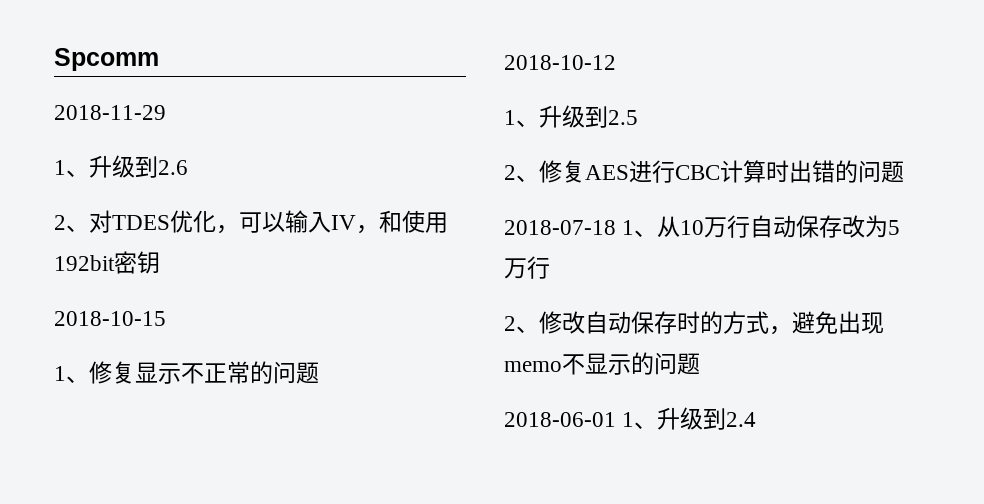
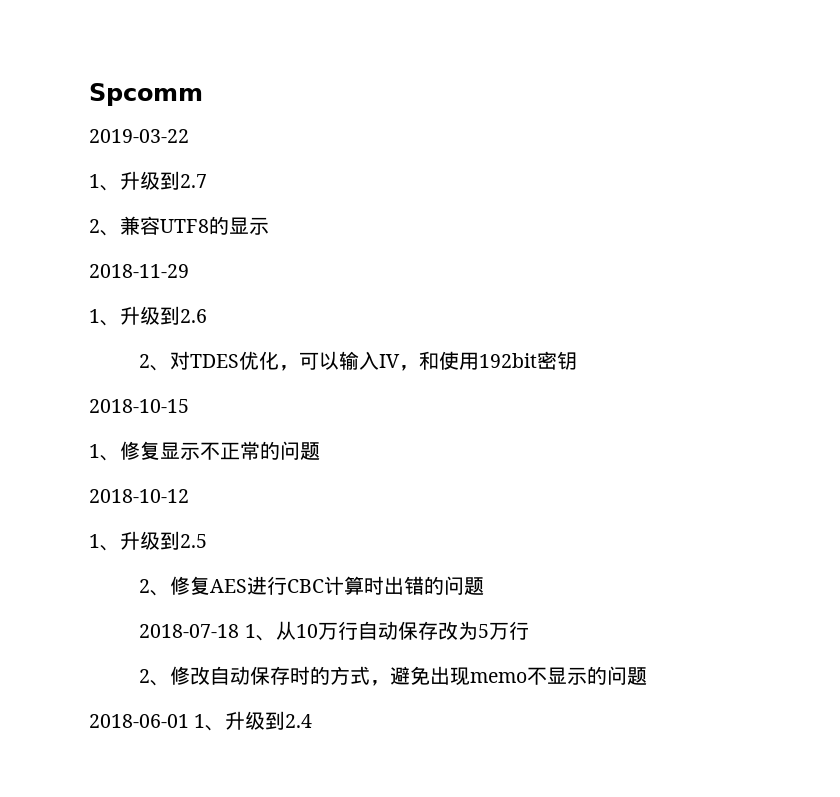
(159, 59) none -> [89,129,189,143] [89,171,207,191] [89,216,269,236] // 2019-03-22 // 1、升级到2.7 // 2、兼容UTF8的显示

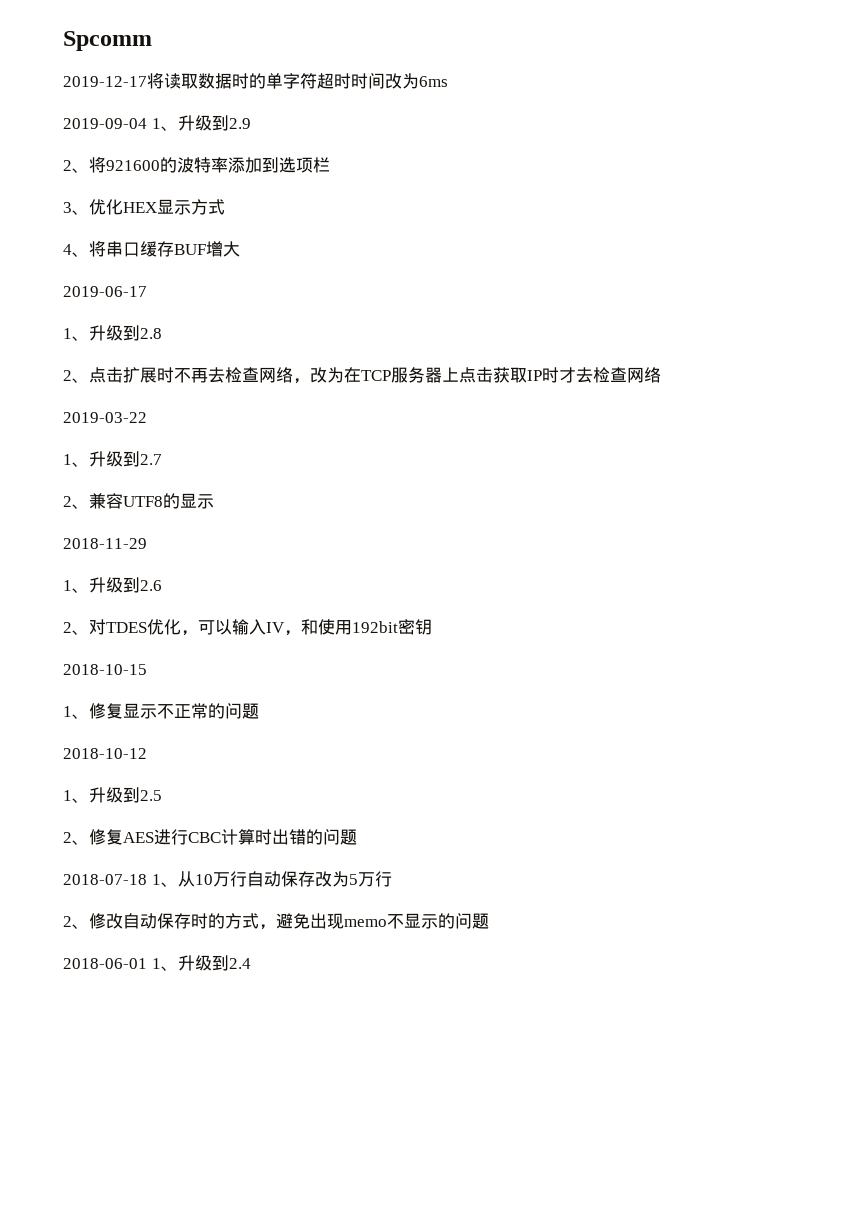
(203, 94) none -> [63,73,448,89] [63,115,251,131] [63,157,330,173] [63,199,225,215] [63,241,240,257] [63,286,147,297] [63,325,162,341] [63,367,661,384] // 2019-12-17将读取数据时的单字符超时时间改为6ms // 2019-09-04 1、升级到2.9 // 2、将921600的波特率添加到选项栏 // 3、优化HEX显示方式 // 4、将串口缓存BUF增大 // 2019-06-17 // 1、升级到2.8 // 2、点击扩展时不再去检查网络，改为在TCP服务器上点击获取IP时才去检查网络

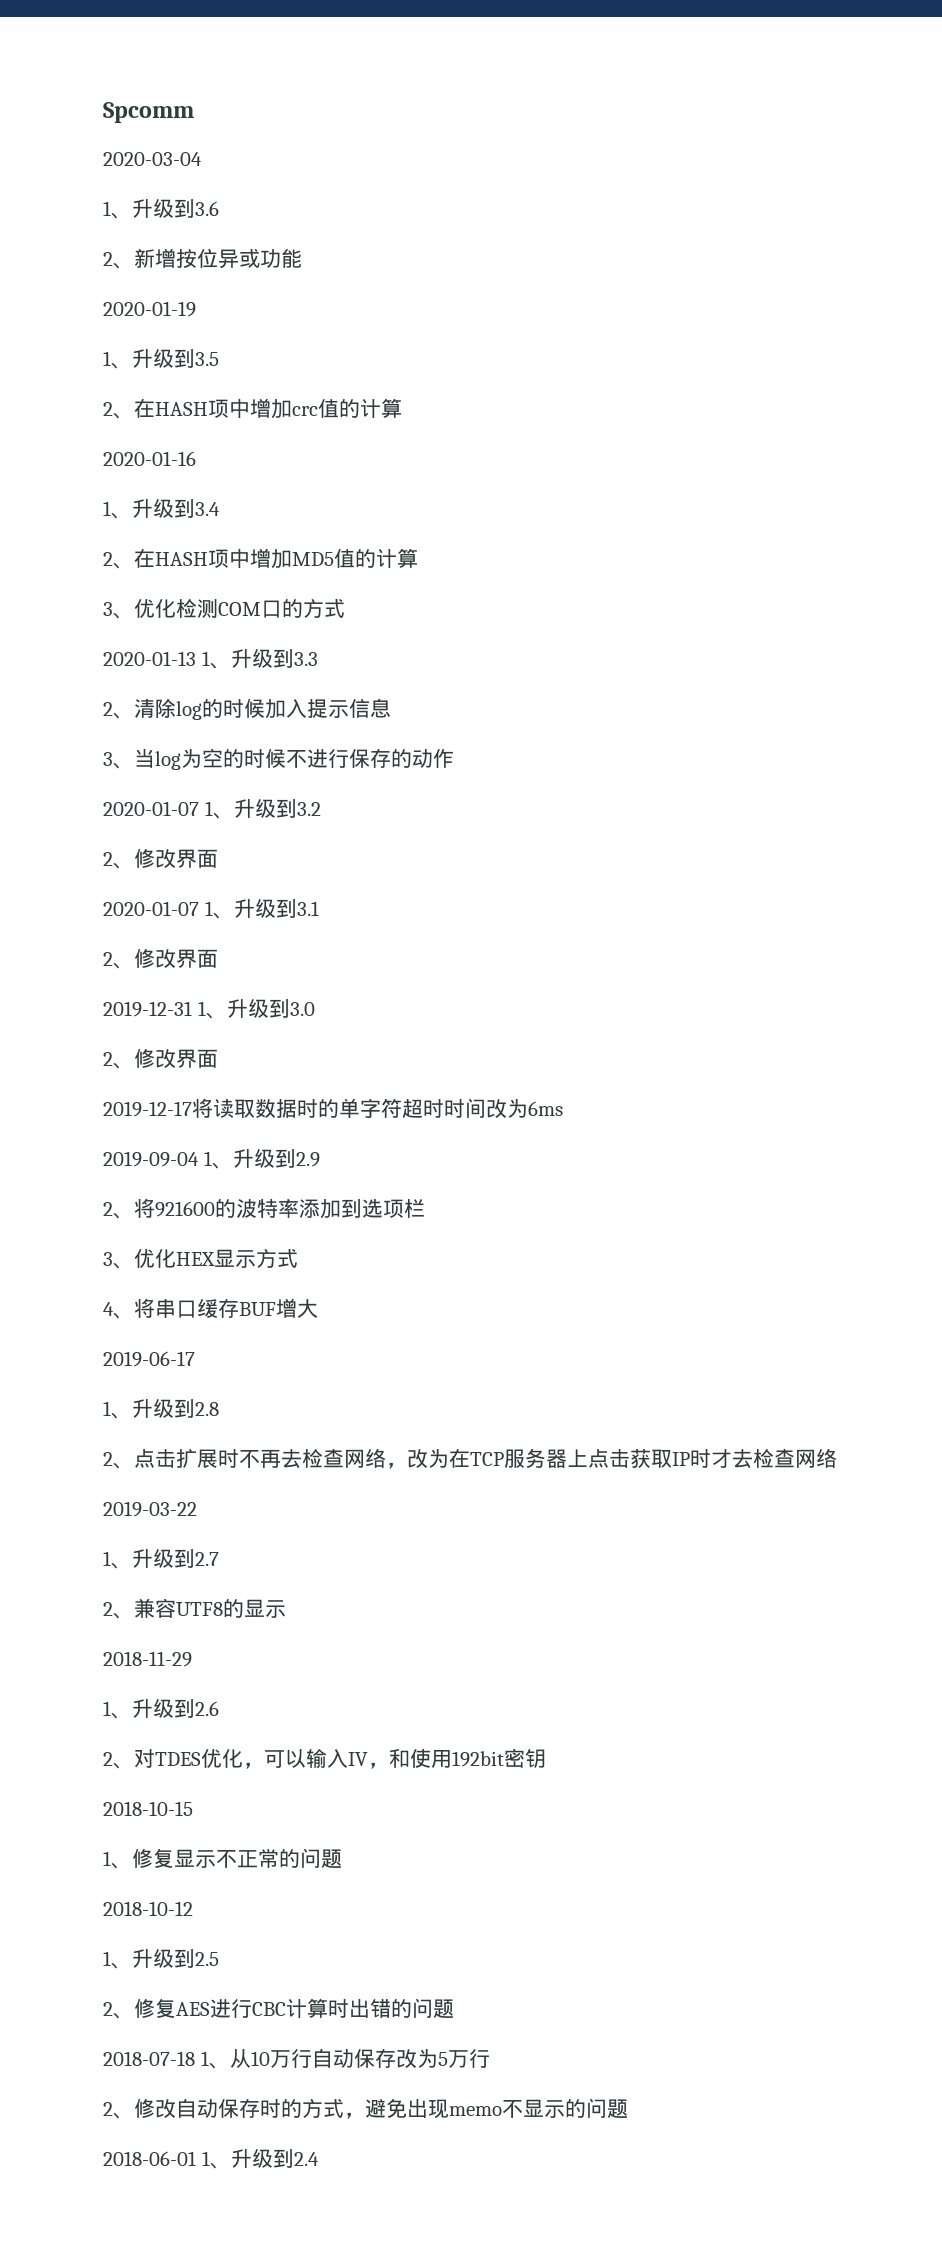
(152, 41) none -> [103,152,202,166] [103,199,219,219] [103,248,302,269] [103,301,196,317] [103,349,219,369] [103,398,402,419] [103,451,196,466] [103,499,220,519] [103,548,418,569] [103,598,345,619] [103,649,318,669] [103,698,391,720] [103,748,454,770] [103,799,321,819] [103,848,218,869] [103,899,319,919] [103,948,218,969] [103,999,315,1019] [103,1048,218,1069] // 2020-03-04 // 1、升级到3.6 // 2、新增按位异或功能 // 2020-01-19 // 1、升级到3.5 // 2、在HASH项中增加crc值的计算 // 2020-01-16 // 1、升级到3.4 // 2、在HASH项中增加MD5值的计算 // 3、优化检测COM口的方式 // 2020-01-13 1、升级到3.3 // 2、清除log的时候加入提示信息 // 3、当log为空的时候不进行保存的动作 // 2020-01-07 1、升级到3.2 // 2、修改界面 // 2020-01-07 1、升级到3.1 // 2、修改界面 // 2019-12-31 1、升级到3.0 // 2、修改界面

